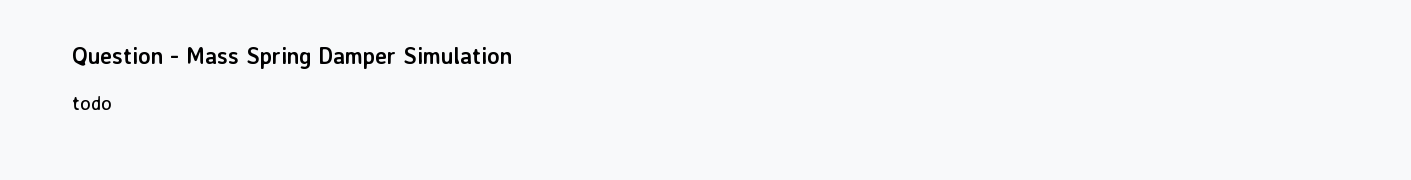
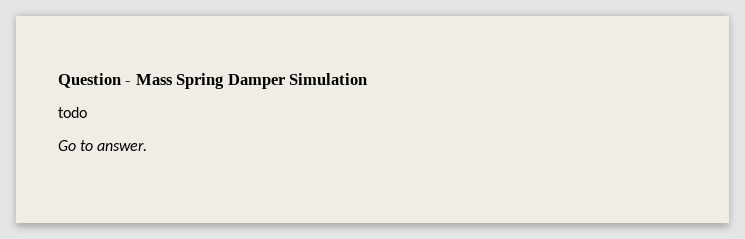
(112, 103) none -> [58,140,148,151] // Go to answer.

